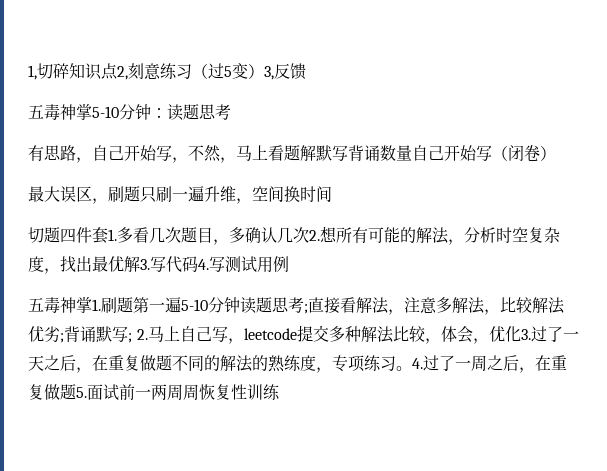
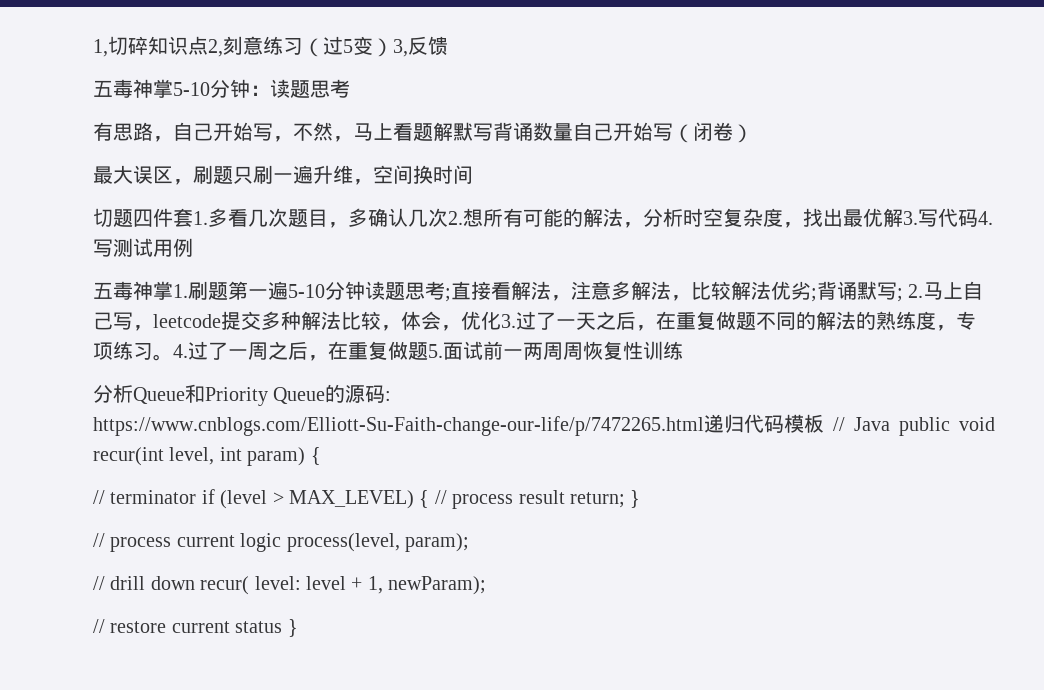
(280, 392) none -> [93,384,392,406] [93,414,995,436] [93,447,321,466] [93,489,641,509] [93,533,469,552] [93,576,487,595] [93,619,298,637] // 分析Queue和Priority Queue的源码: https://www.cnblogs.com/Elliott-Su-Faith-change-our-life/p/7472265.html递归代码模板 // Java public void recur(int level, int param) { // // terminator if (level > MAX_LEVEL) { // process result return; } // // process current logic process(level, param); // // drill down recur( level: level + 1, newParam); // // restore current status }

